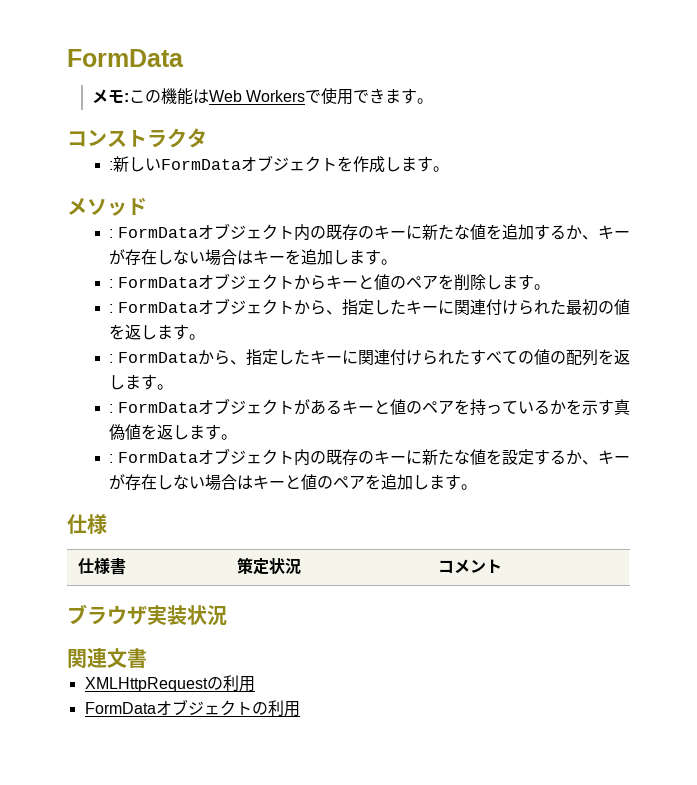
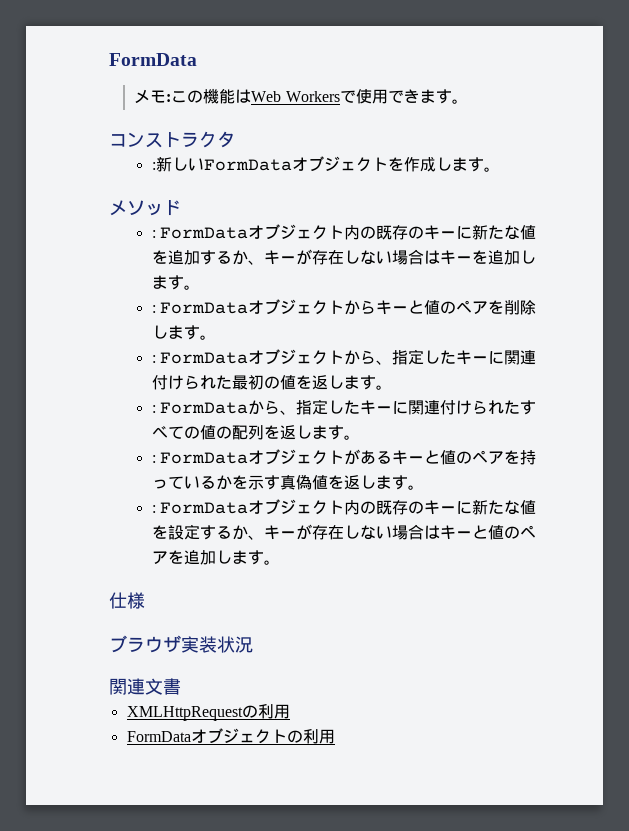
[78,557,127,575] [237,557,302,575] [438,559,503,573] // 仕様書 | 策定状況 | コメント -> (145, 600) none

